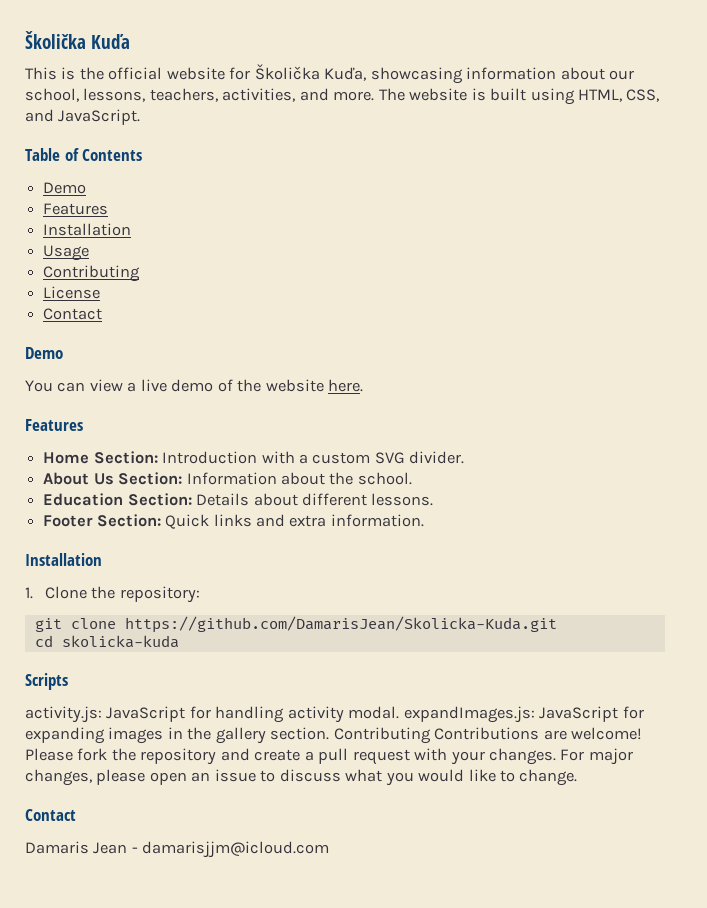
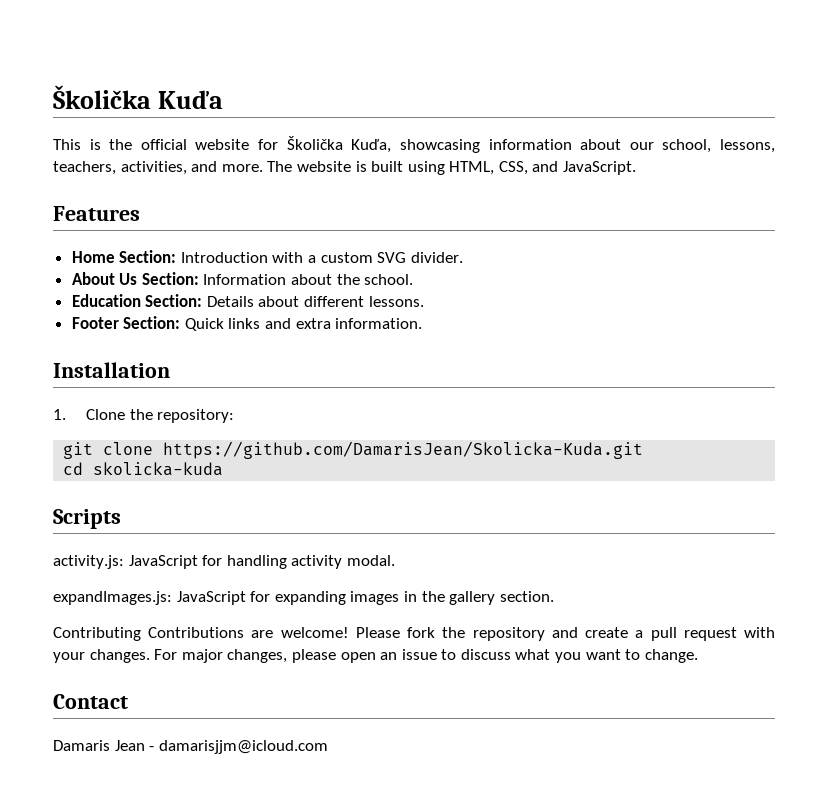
[25,148,143,161] [43,182,87,194] [43,203,109,215] [43,223,132,236] [43,245,90,261] [43,265,141,282] [43,286,101,299] [43,308,103,320] [25,347,63,359] [25,379,364,392] // Table of Contents // Demo // Features // Installation // Usage // Contributing // License // Contact // Demo // You can view a live demo of the website here. -> (637, 168) none
(400, 712) none -> (395, 560) //
(330, 733) none -> (554, 596) //
[418,769,496,782] would like -> [585,649,621,660] want

